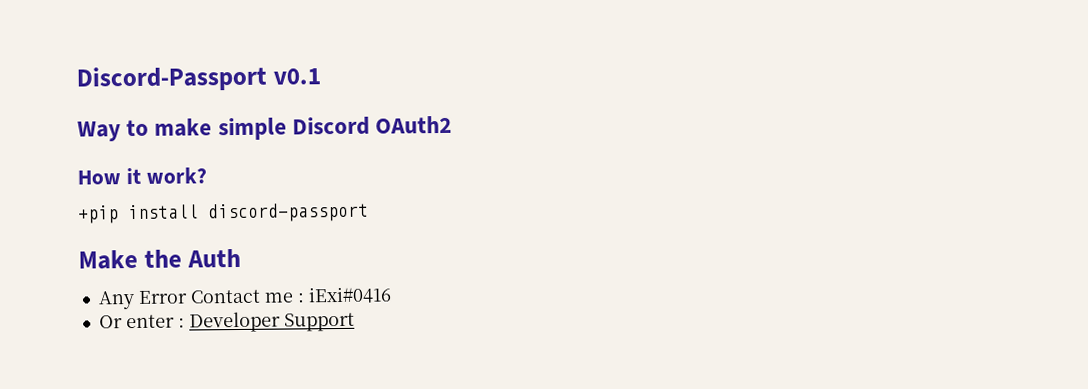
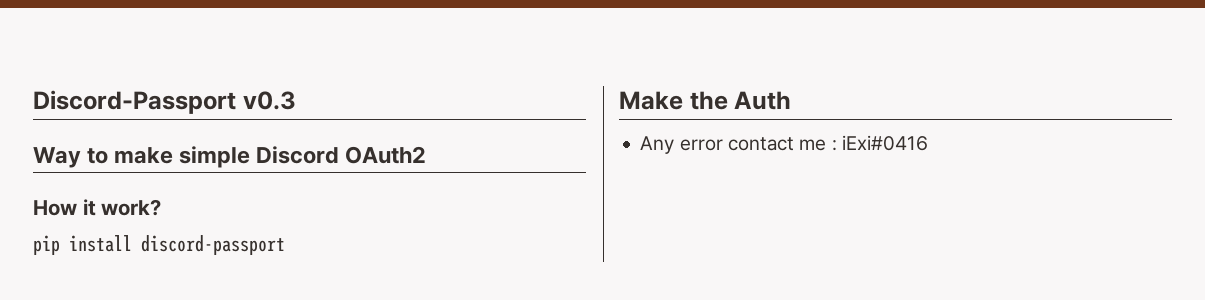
[272,68,321,85] v0.1 -> [242,91,296,110] v0.3
[78,205,119,224] +pip -> [33,235,60,255] pip
[137,289,261,304] Error Contact -> [679,137,794,151] error contact
[98,311,355,333] // Or enter : Developer Support -> (928, 143) none

